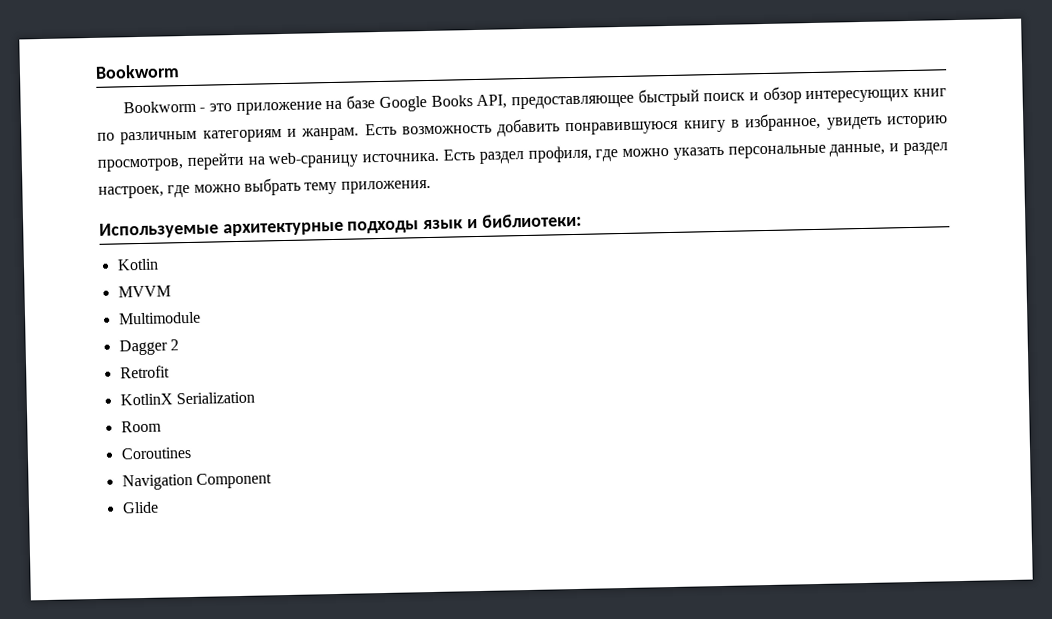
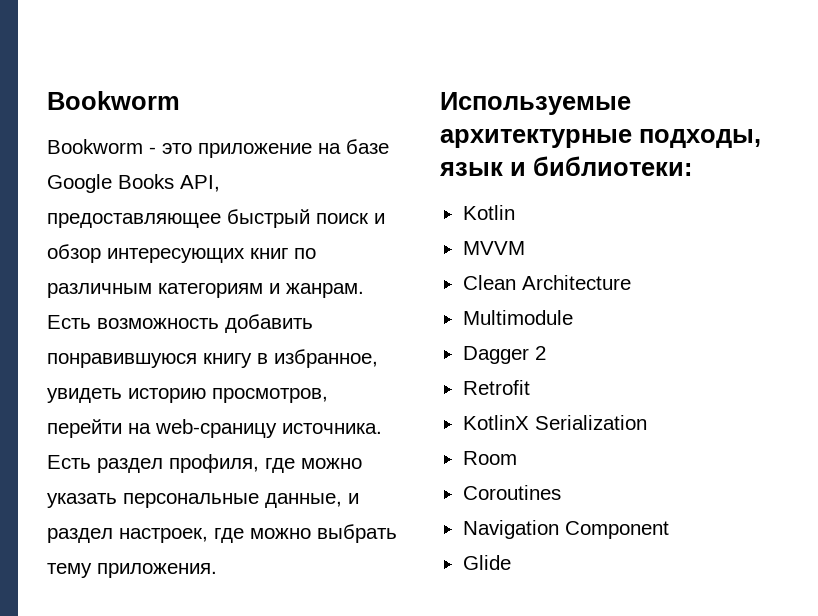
[347,220,420,234] подходы -> [639,129,761,148] подходы,
(171, 291) none -> [462,275,631,290] // Clean Architecture

